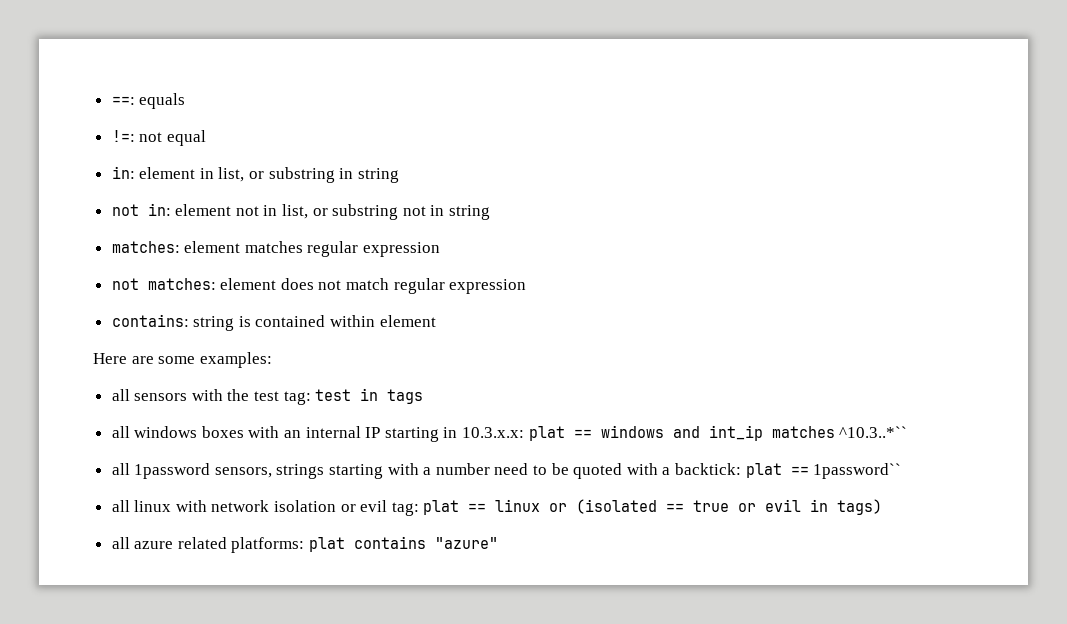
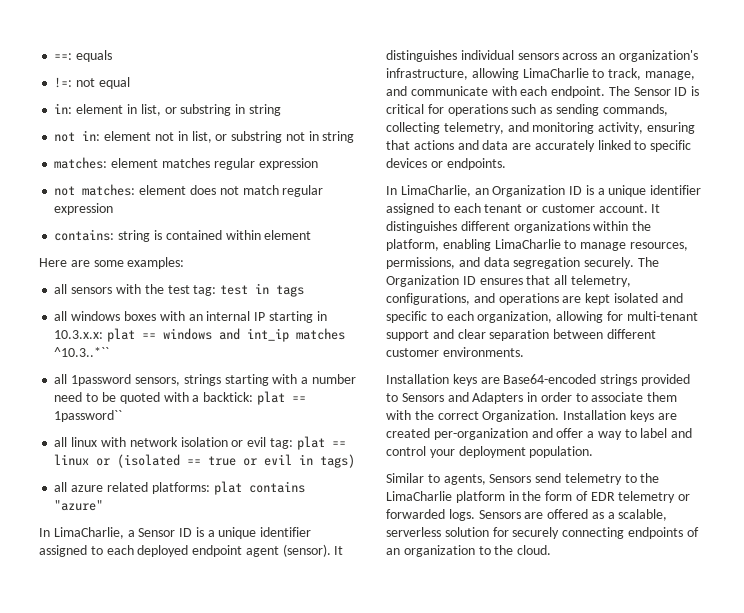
(499, 543) none -> [39,527,312,539] [39,544,344,557] [386,50,698,62] [386,68,695,80] [386,86,700,98] [386,104,668,116] [386,122,695,134] [386,140,692,152] [386,158,506,170] [386,185,702,197] [386,203,661,215] [386,221,652,233] [386,239,688,251] [386,257,659,269] [386,275,631,287] [386,293,683,305] [386,311,698,323] [386,329,656,341] [386,347,524,357] [386,374,690,386] [386,392,678,404] [386,410,677,422] [386,428,693,440] [386,446,594,458] [386,473,660,485] [386,491,691,503] [386,509,668,521] [386,527,699,539] [386,545,552,557] // In LimaCharlie, a Sensor ID is a unique identifier assigned to each deployed endpoint agent (sensor). It distinguishes individual sensors across an organization's infrastructure, allowing LimaCharlie to track, manage, and communicate with each endpoint. The Sensor ID is critical for operations such as sending commands, collecting telemetry, and monitoring activity, ensuring that actions and data are accurately linked to specific devices or endpoints. // In LimaCharlie, an Organization ID is a unique identifier assigned to each tenant or customer account. It distinguishes different organizations within the platform, enabling LimaCharlie to manage resources, permissions, and data segregation securely. The Organization ID ensures that all telemetry, configurations, and operations are kept isolated and specific to each organization, allowing for multi-tenant support and clear separation between different customer environments. // Installation keys are Base64-encoded strings provided to Sensors and Adapters in order to associate them with the correct Organization. Installation keys are created per-organization and offer a way to label and control your deployment population. // Similar to agents, Sensors send telemetry to the LimaCharlie platform in the form of EDR telemetry or forwarded logs. Sensors are offered as a scalable, serverless solution for securely connecting endpoints of an organization to the cloud.

